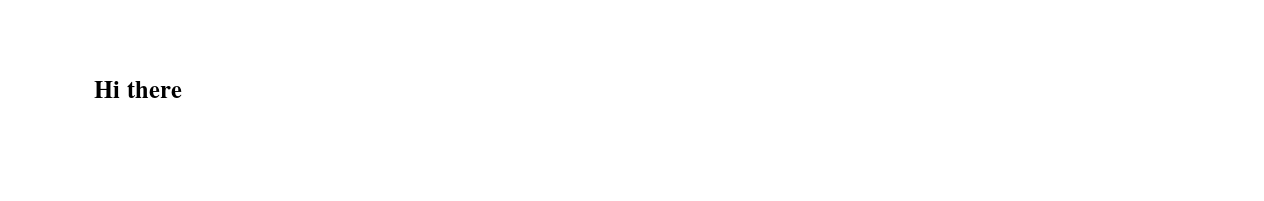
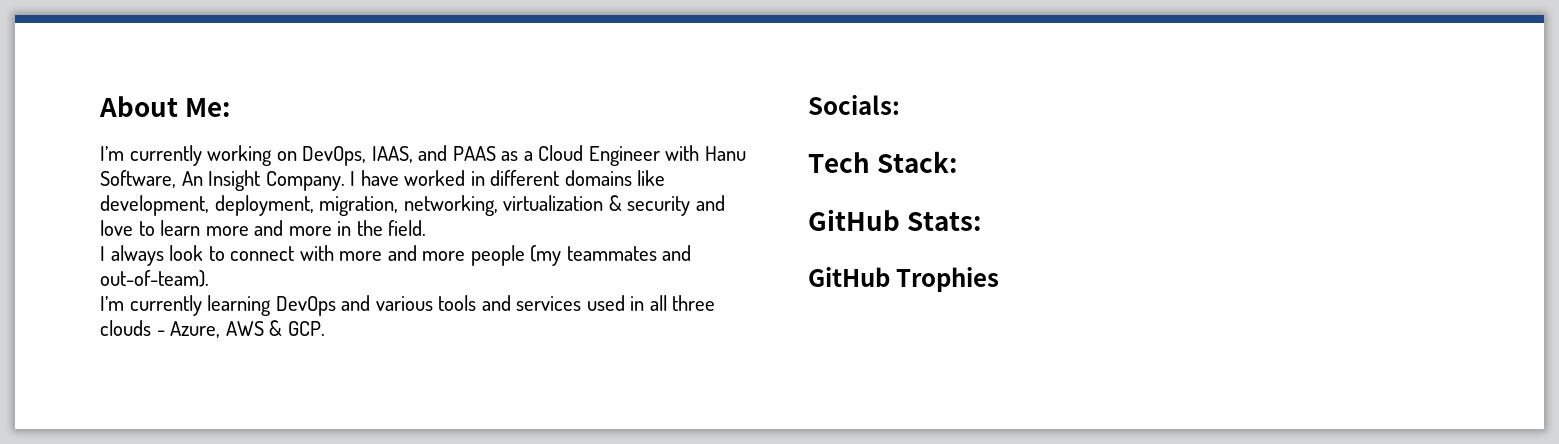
[94,81,182,98] Hi there -> [99,96,231,117] [100,145,746,166] [100,170,666,191] [100,195,725,216] [100,220,427,236] [100,245,692,266] [100,270,209,287] [100,295,716,316] [100,320,325,338] [808,95,900,115] [808,151,958,173] [808,209,982,231] [808,267,1000,292] About Me: // I’m currently working on DevOps, IAAS, and PAAS as a Cloud Engineer with Hanu Software, An Insight Company. I have worked in different domains like development, deployment, migration, networking, virtualization & security and love to learn more and more in the field. // I always look to connect with more and more people (my teammates and out-of-team). // I’m currently learning DevOps and various tools and services used in all three clouds - Azure, AWS & GCP. // Socials: // Tech Stack: // GitHub Stats: // GitHub Trophies

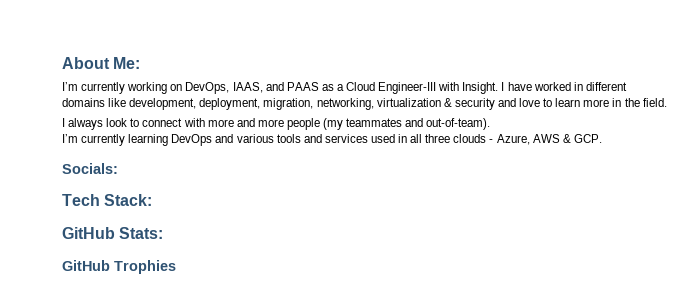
[588,145,746,166] [100,170,345,191] Engineer with Hanu Software, An Insight Company. -> [378,82,499,94] Engineer-III with Insight.
[254,220,332,236] and more -> (610, 103) none

